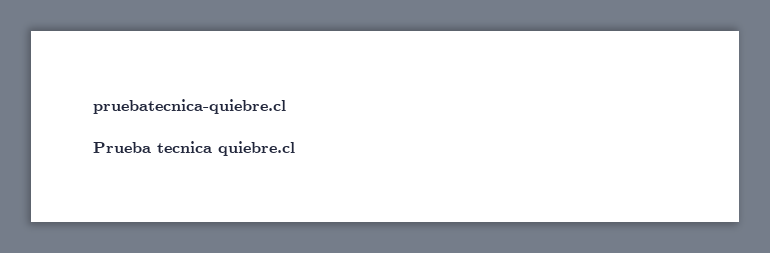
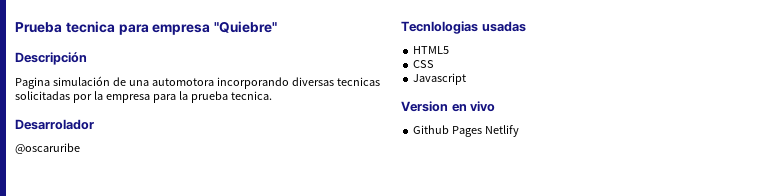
[93,99,286,114] pruebatecnica-quiebre.cl // -> (15, 27) none
[218,141,295,156] quiebre.cl -> [118,21,278,35] [15,52,87,65] [15,76,380,89] [15,91,272,103] [15,119,94,130] [15,143,80,154] [401,21,526,34] [413,46,450,54] [413,60,435,68] [413,73,467,85] [401,101,496,112] [413,125,520,137] para empresa "Quiebre" // Descripción // Pagina simulación de una automotora incorporando diversas tecnicas solicitadas por la empresa para la prueba tecnica. // Desarrolador // @oscaruribe // Tecnlologias usadas // HTML5 // CSS // Javascript // Version en vivo // Github Pages Netlify

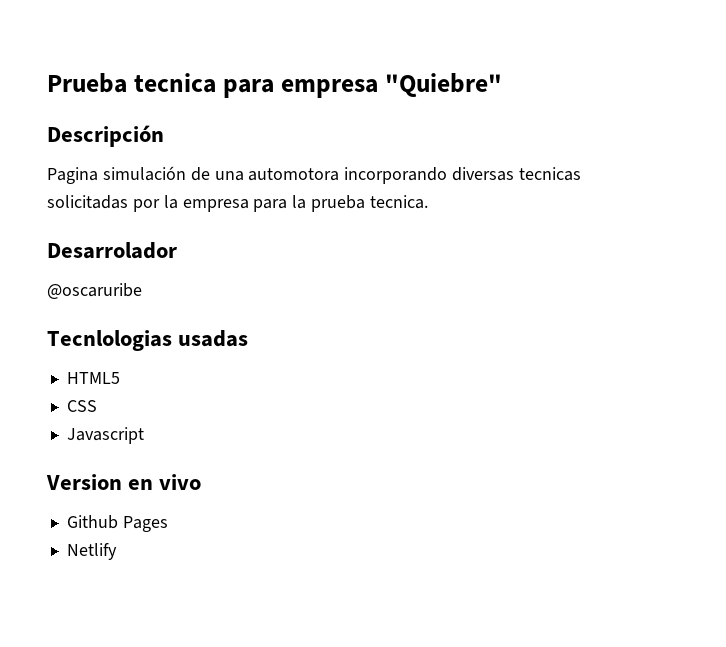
(483, 131) none -> (168, 524) //

